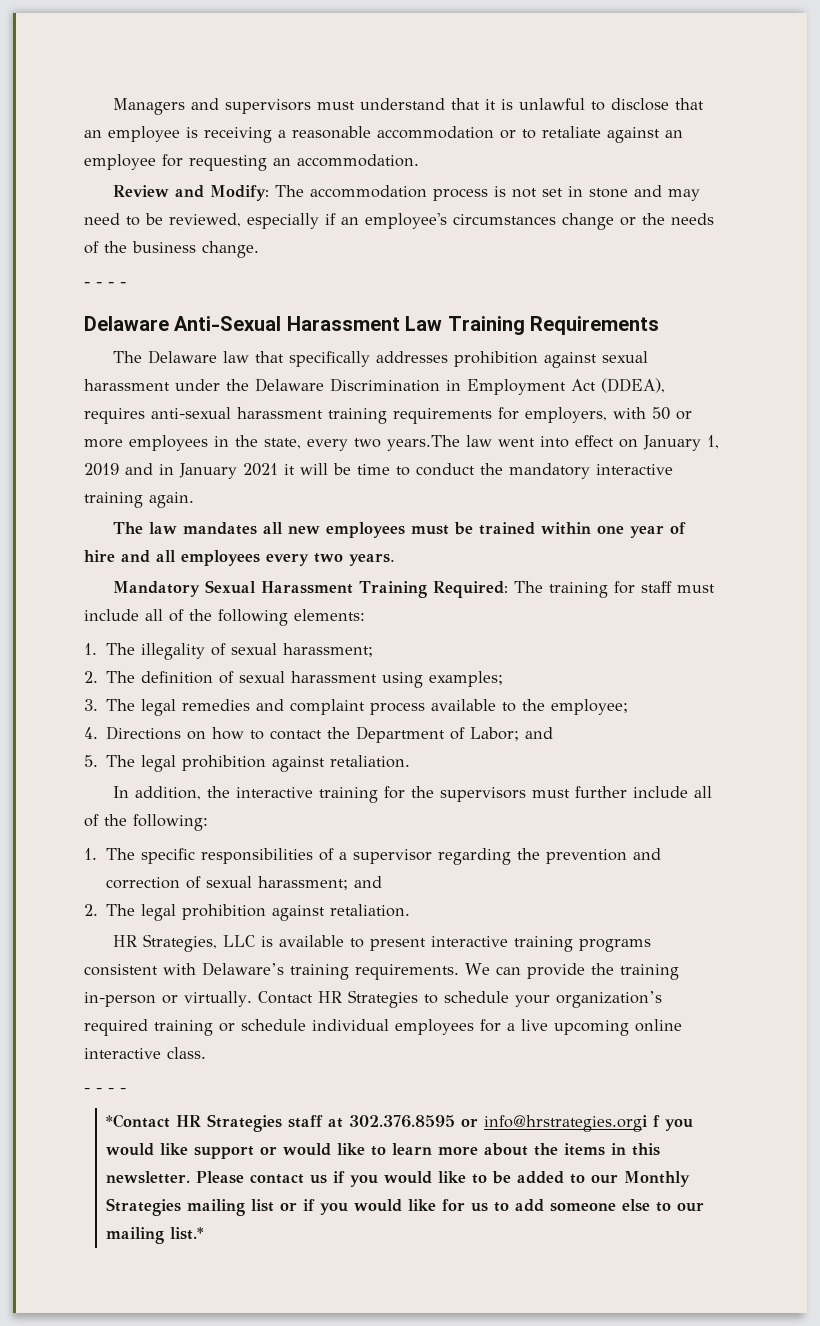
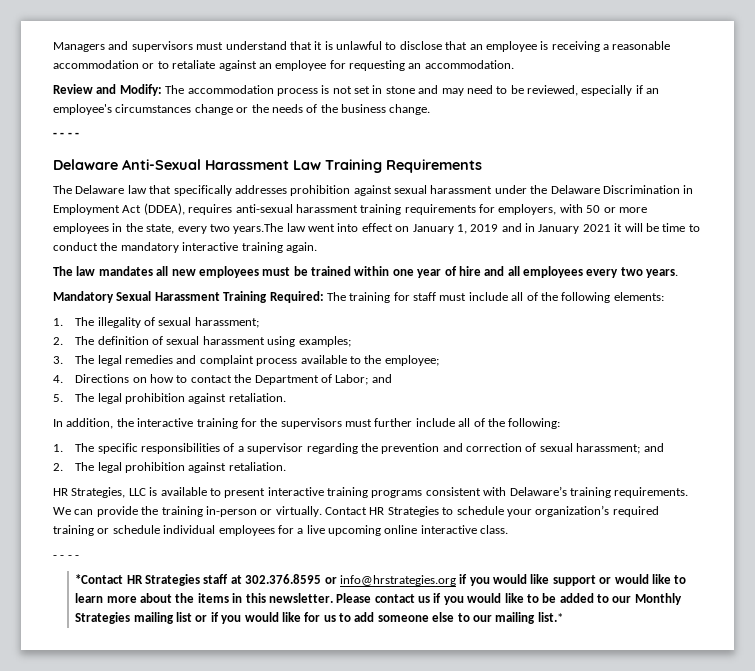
[484,1115,661,1132] info@hrstrategies.orgi f -> [339,574,468,586] info@hrstrategies.org if

